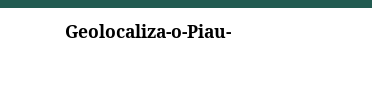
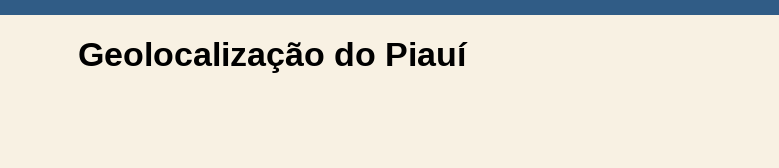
[65,24,231,38] Geolocaliza-o-Piau- -> [78,42,469,73] Geolocalização do Piauí

